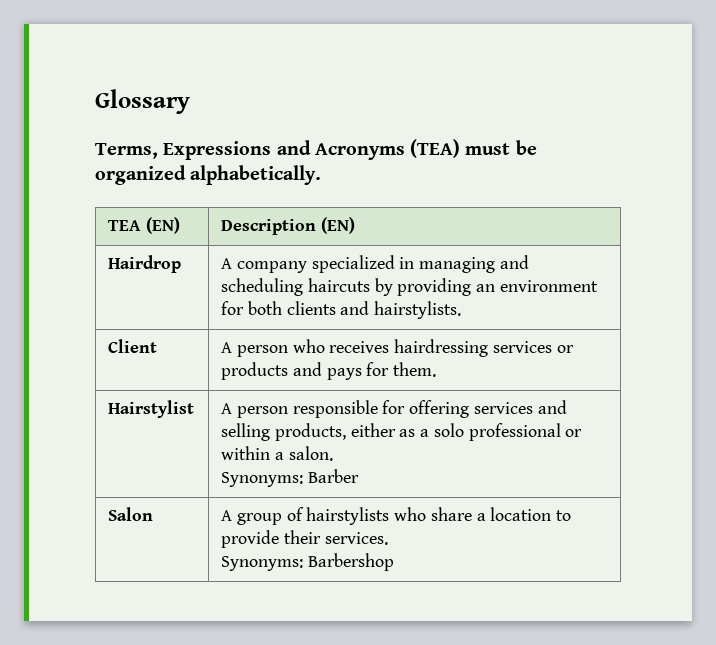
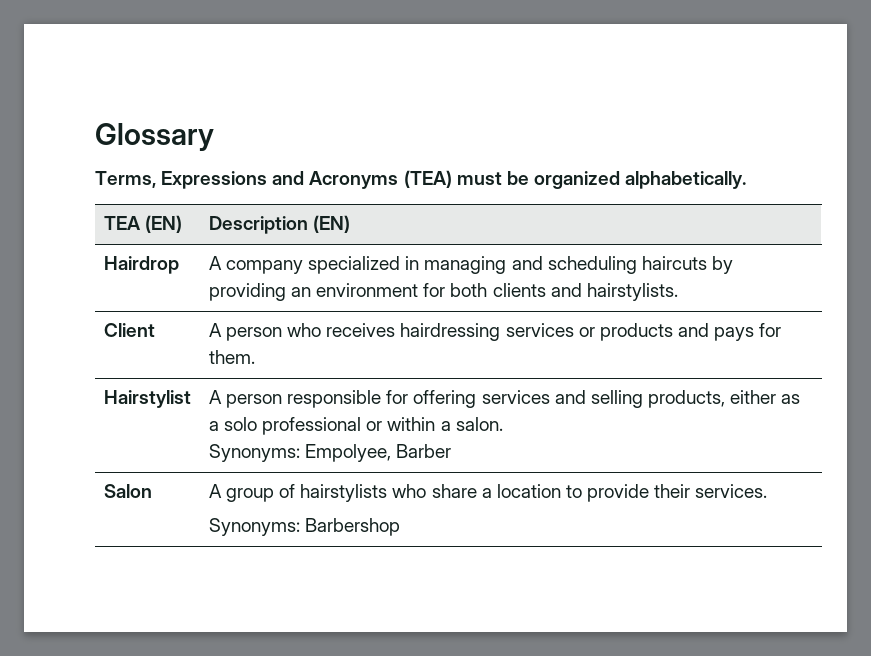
(304, 479) none -> [305,444,392,462] Empolyee,

